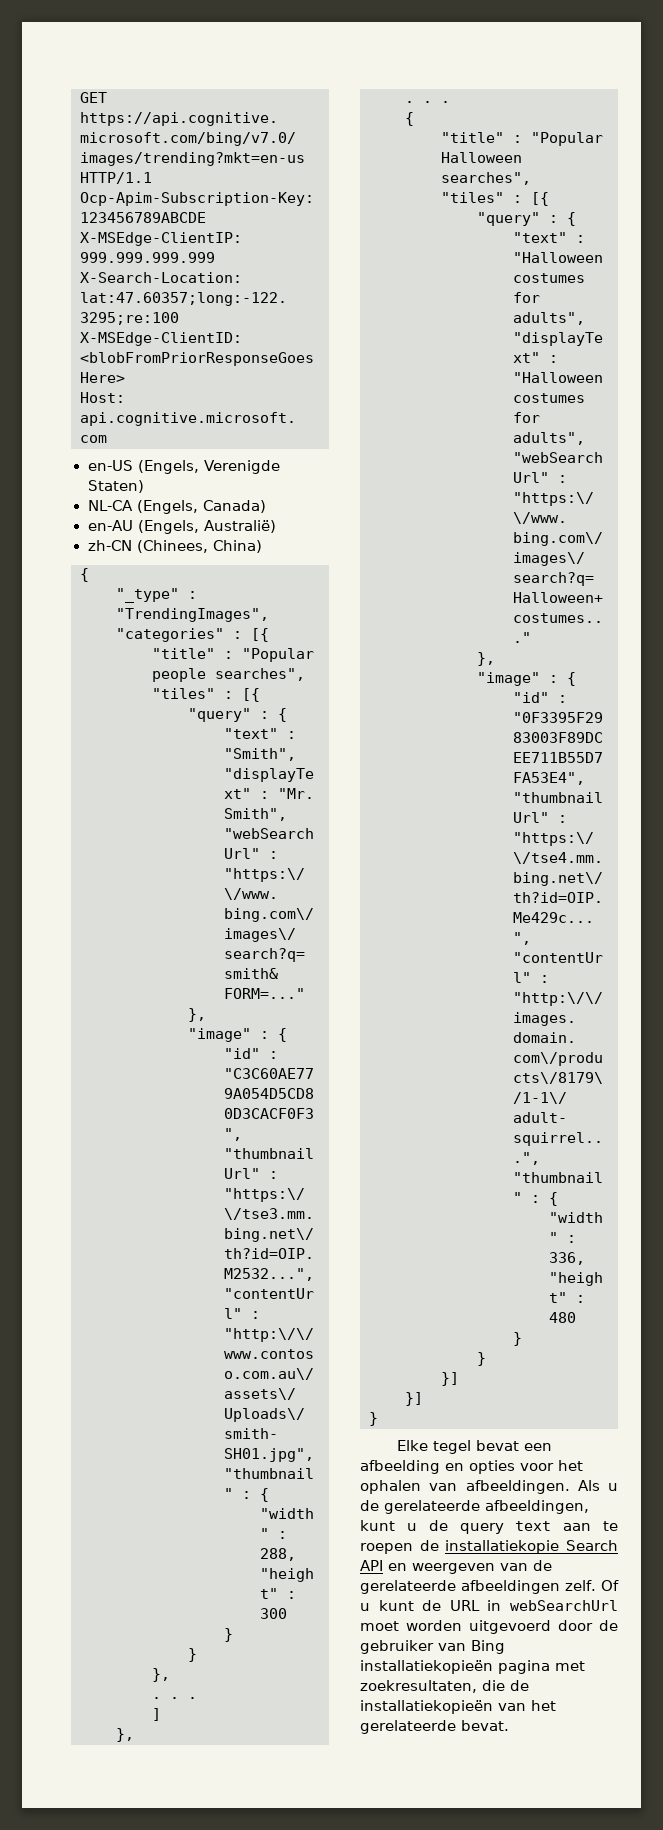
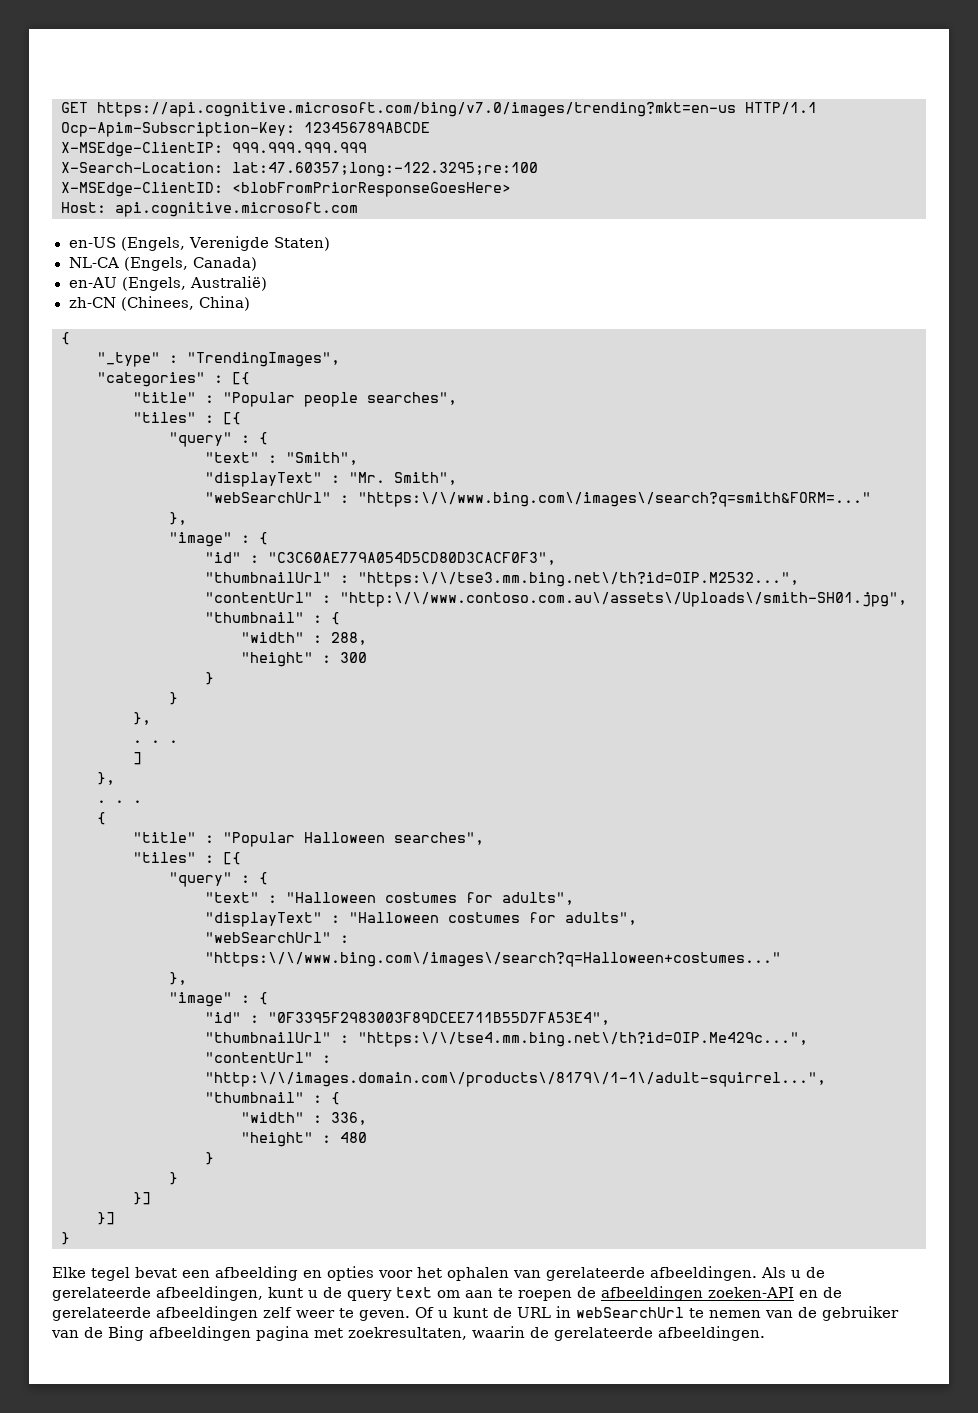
(458, 1487) none -> [546,1267,645,1281] gerelateerde
(552, 1526) none -> [437,1290,460,1298] om
[445,1540,618,1554] [360,1560,552,1574] [360,1580,597,1594] installatiekopie Search API en weergeven van de gerelateerde afbeeldingen zelf. -> [601,1286,842,1301] [52,1306,410,1321] afbeeldingen zoeken-API en de gerelateerde afbeeldingen zelf weer te geven.
[360,1620,618,1634] [360,1640,505,1654] [360,1660,585,1674] [360,1680,529,1693] [360,1700,556,1714] [360,1720,509,1734] moet worden uitgevoerd door de gebruiker van Bing installatiekopieën pagina met zoekresultaten, die de installatiekopieën van het gerelateerde bevat. -> [689,1306,899,1321] [51,1326,765,1341] te nemen van de gebruiker van de Bing afbeeldingen pagina met zoekresultaten, waarin de gerelateerde afbeeldingen.

